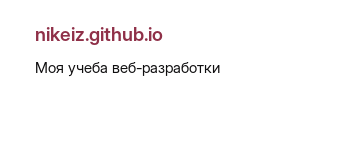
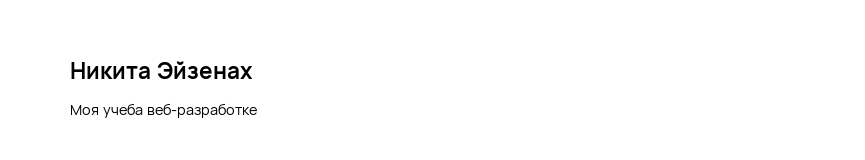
[35,27,163,45] nikeiz.github.io -> [70,61,254,79] Никита Эйзенах
[112,62,221,76] веб-разработки -> [146,103,257,118] веб-разработке

